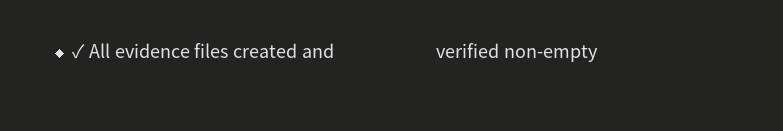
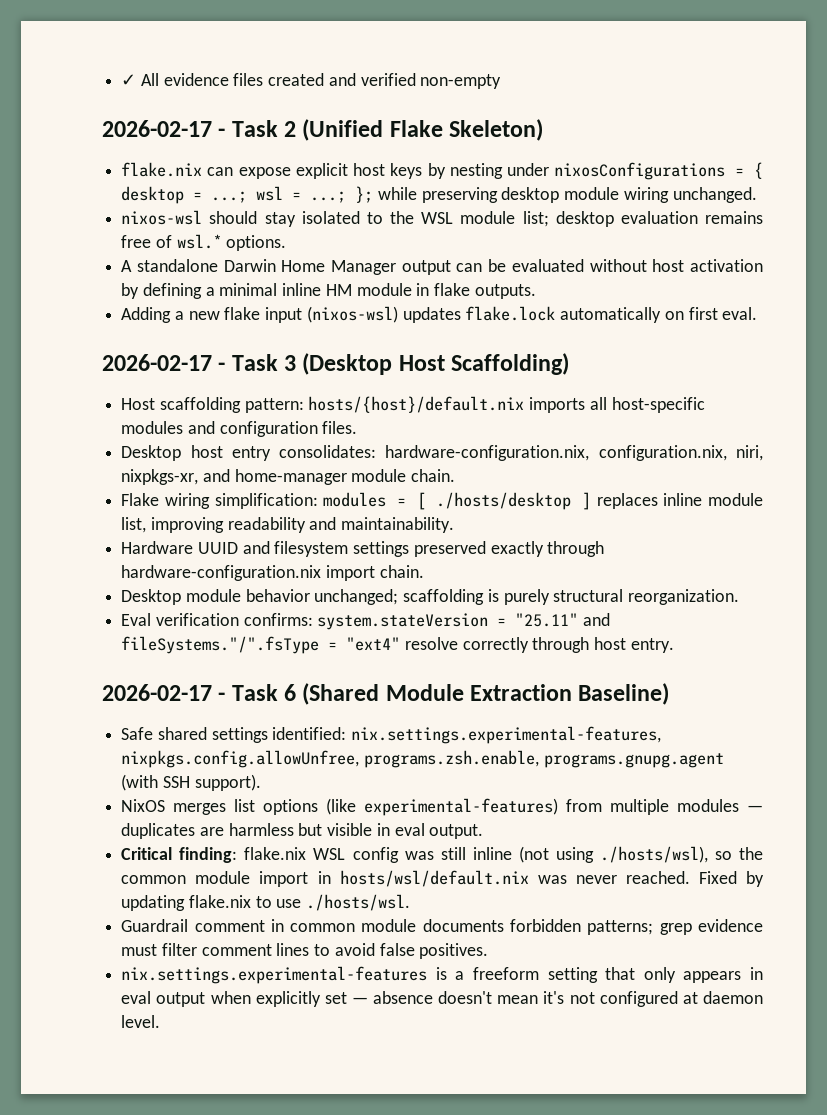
(598, 53) none -> [102,119,544,141] [121,162,763,180] [121,186,757,204] [121,210,764,227] [121,234,287,251] [121,259,763,275] [121,283,536,299] [121,306,758,323] [102,353,570,375] [121,396,705,413] [121,421,358,437] [121,445,763,461] [121,469,456,485] [121,492,763,510] [121,517,455,533] [121,541,605,557] [121,565,424,581] [121,589,740,605] [121,613,611,630] [121,636,674,654] [102,683,670,705] [121,726,662,744] [121,750,724,768] [121,774,261,791] [121,798,763,816] [121,823,484,839] [121,846,763,863] [121,870,765,887] [121,894,411,911] [121,919,763,935] [121,943,489,959] [121,966,763,984] [121,991,764,1007] [121,1015,161,1028] // 2026-02-17 - Task 2 (Unified Flake Skeleton) // flake.nix can expose explicit host keys by nesting under nixosConfigurations = { desktop = ...; wsl = ...; }; while preserving desktop module wiring unchanged. // nixos-wsl should stay isolated to the WSL module list; desktop evaluation remains free of wsl.* options. // A standalone Darwin Home Manager output can be evaluated without host activation by defining a minimal inline HM module in flake outputs. // Adding a new flake input (nixos-wsl) updates flake.lock automatically on first eval. // 2026-02-17 - Task 3 (Desktop Host Scaffolding) // Host scaffolding pattern: hosts/{host}/default.nix imports all host-specific modules and configuration files. // Desktop host entry consolidates: hardware-configuration.nix, configuration.nix, niri, nixpkgs-xr, and home-manager module chain. // Flake wiring simplification: modules = [ ./hosts/desktop ] replaces inline module list, improving readability and maintainability. // Hardware UUID and filesystem settings preserved exactly through hardware-configuration.nix import chain. // Desktop module behavior unchanged; scaffolding is purely structural reorganization. // Eval verification confirms: system.stateVersion = "25.11" and fileSystems."/".fsType = "ext4" resolve correctly through host entry. // 2026-02-17 - Task 6 (Shared Module Extraction Baseline) // Safe shared settings identified: nix.settings.experimental-features, nixpkgs.config.allowUnfree, programs.zsh.enable, programs.gnupg.agent (with SSH support). // NixOS merges list options (like experimental-features) from multiple modules — duplicates are harmless but visible in eval output. // Critical finding: flake.nix WSL config was still inline (not using ./hosts/wsl), so the common module import in hosts/wsl/default.nix was never reached. Fixed by updating flake.nix to use ./hosts/wsl. // Guardrail comment in common module documents forbidden patterns; grep evidence must filter comment lines to avoid false positives. // nix.settings.experimental-features is a freeform setting that only appears in eval output when explicitly set — absence doesn't mean it's not configured at daemon level.

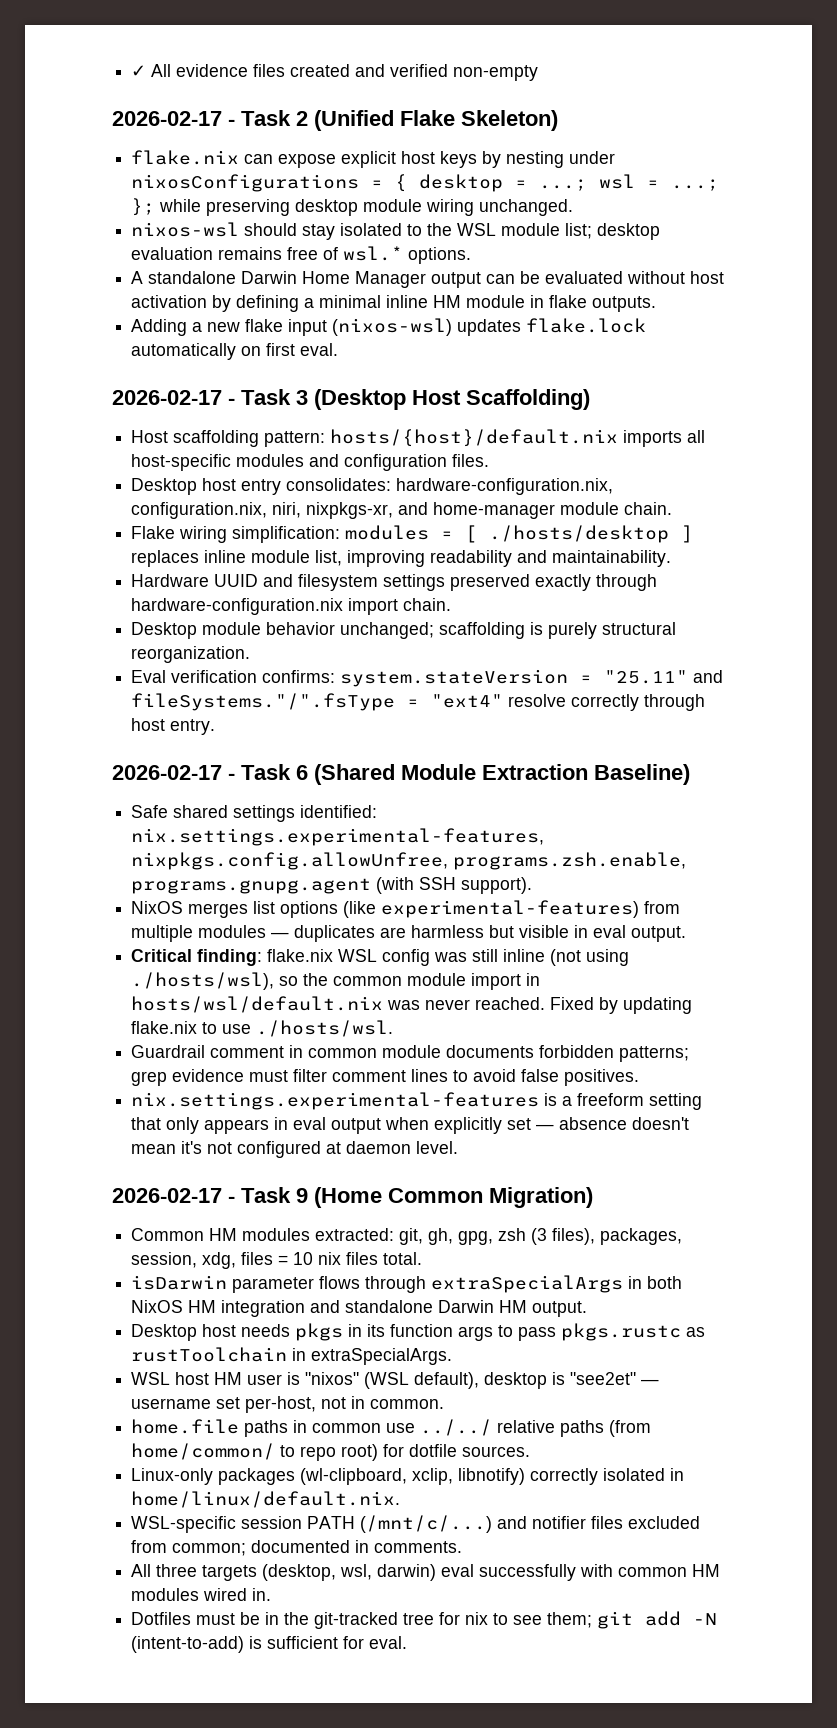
(161, 1021) none -> [112,1187,593,1208] [131,1228,683,1245] [131,1252,423,1269] [131,1275,683,1293] [131,1300,588,1317] [131,1323,706,1341] [131,1347,453,1365] [131,1372,660,1389] [131,1396,445,1413] [131,1419,652,1437] [131,1443,531,1461] [131,1468,685,1485] [131,1491,401,1508] [131,1515,701,1533] [131,1540,463,1556] [131,1564,721,1581] [131,1588,272,1601] [131,1611,718,1629] [131,1636,408,1653] // 2026-02-17 - Task 9 (Home Common Migration) // Common HM modules extracted: git, gh, gpg, zsh (3 files), packages, session, xdg, files = 10 nix files total. // isDarwin parameter flows through extraSpecialArgs in both NixOS HM integration and standalone Darwin HM output. // Desktop host needs pkgs in its function args to pass pkgs.rustc as rustToolchain in extraSpecialArgs. // WSL host HM user is "nixos" (WSL default), desktop is "see2et" — username set per-host, not in common. // home.file paths in common use ../../ relative paths (from home/common/ to repo root) for dotfile sources. // Linux-only packages (wl-clipboard, xclip, libnotify) correctly isolated in home/linux/default.nix. // WSL-specific session PATH (/mnt/c/...) and notifier files excluded from common; documented in comments. // All three targets (desktop, wsl, darwin) eval successfully with common HM modules wired in. // Dotfiles must be in the git-tracked tree for nix to see them; git add -N (intent-to-add) is sufficient for eval.

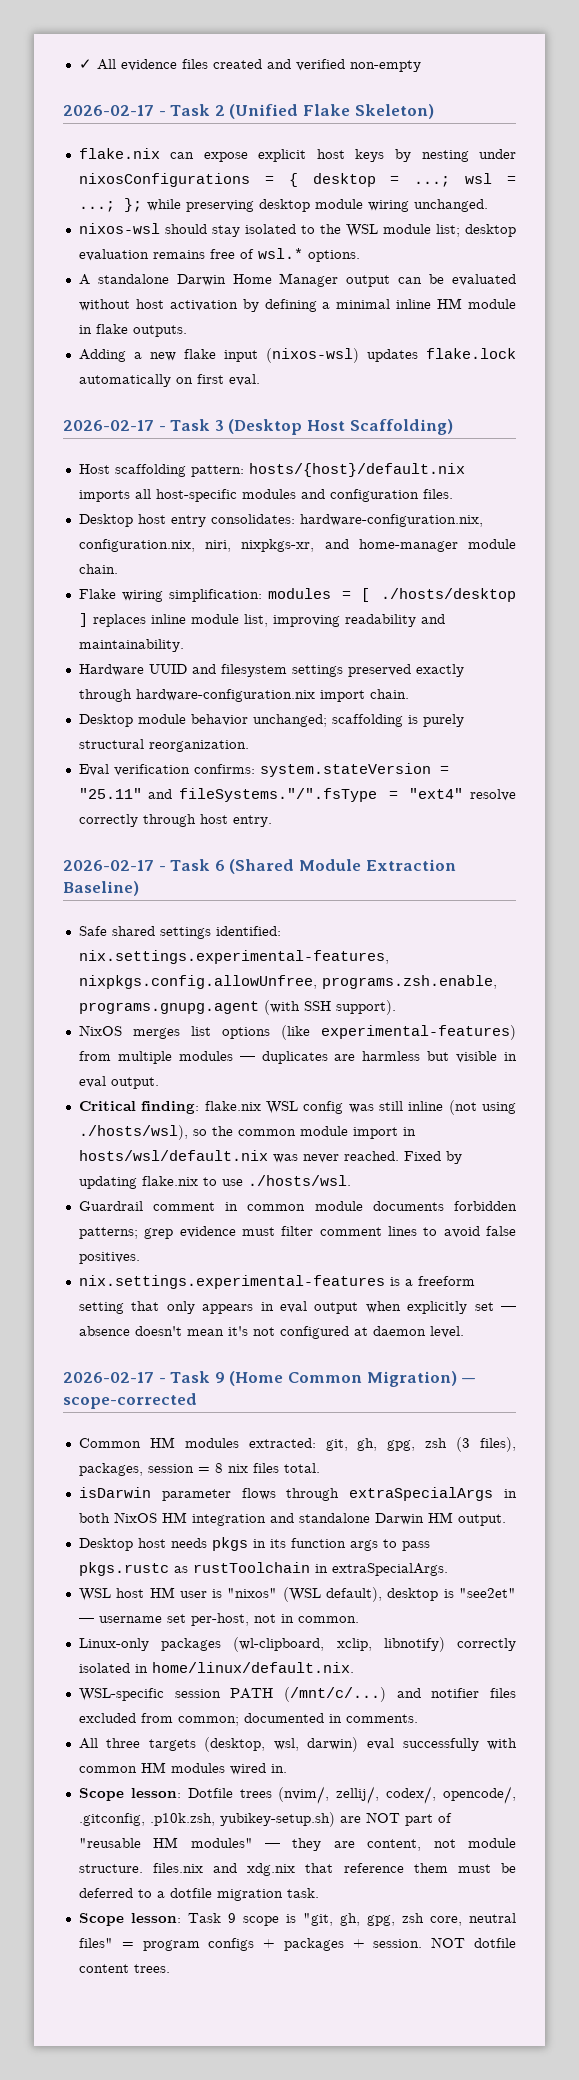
(593, 1197) none -> [461,1378,477,1383] [63,1393,197,1409] — scope-corrected
[131,1252,314,1269] session, xdg, files = 10 -> [147,1463,223,1473] session = 8
[131,1419,652,1437] [131,1443,531,1461] // home.file paths in common use ../../ relative paths (from home/common/ to repo root) for dotfile sources. -> (359, 1619) none
[131,1611,718,1629] [131,1636,408,1653] Dotfiles must be in the git-tracked tree for nix to see them; git add -N (intent-to-add) is sufficient for eval. -> [78,1786,516,1804] [78,1812,452,1827] [78,1837,517,1851] [78,1863,517,1876] [78,1888,319,1901] [78,1913,516,1926] [78,1937,517,1951] [78,1964,170,1973] Scope lesson: Dotfile trees (nvim/, zellij/, codex/, opencode/, .gitconfig, .p10k.zsh, yubikey-setup.sh) are NOT part of "reusable HM modules" — they are content, not module structure. files.nix and xdg.nix that reference them must be deferred to a dotfile migration task. // Scope lesson: Task 9 scope is "git, gh, gpg, zsh core, neutral files" = program configs + packages + session. NOT dotfile content trees.

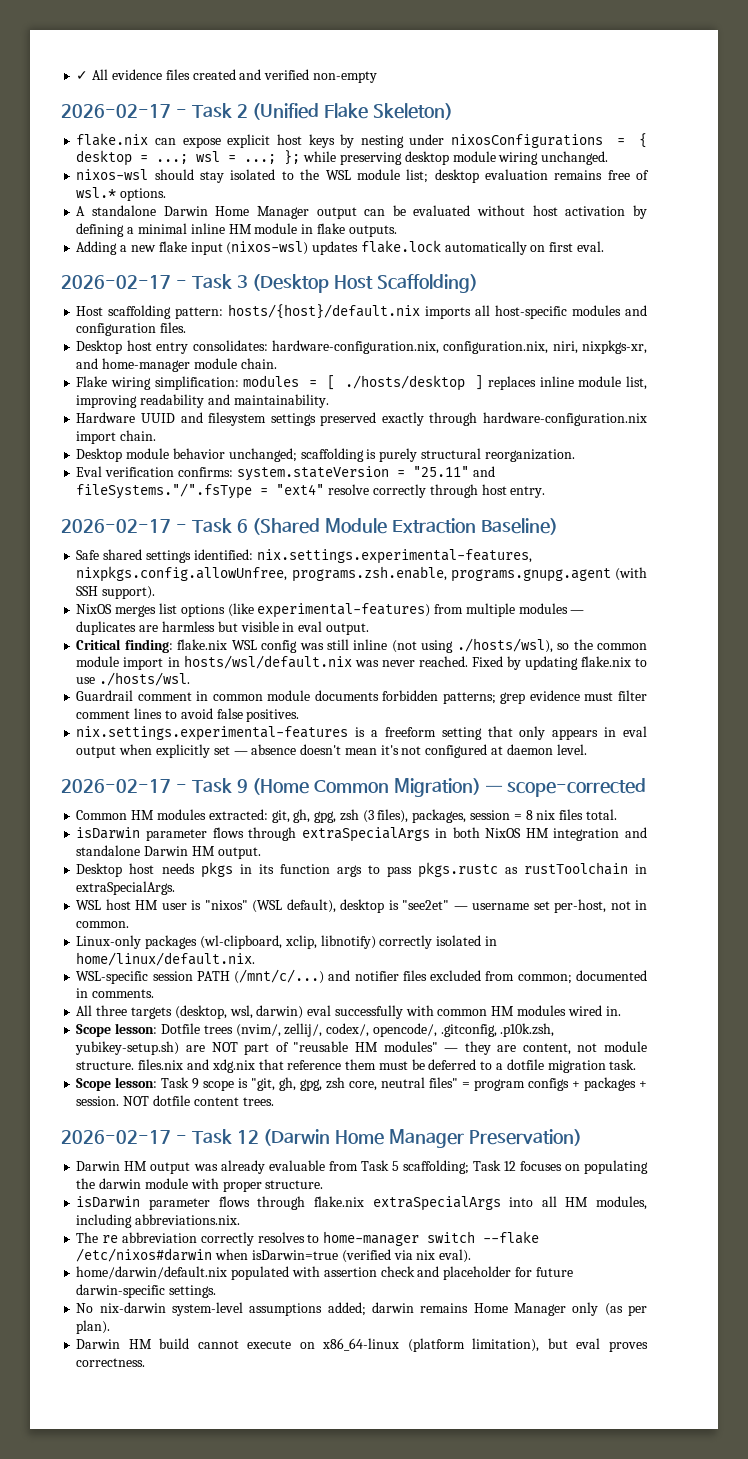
(170, 1968) none -> [61,1129,582,1148] [76,1160,648,1174] [76,1178,324,1192] [76,1196,647,1211] [76,1214,241,1228] [76,1231,540,1246] [76,1248,472,1263] [76,1266,573,1280] [76,1284,217,1298] [76,1302,647,1316] [76,1320,111,1334] [76,1338,648,1352] [76,1358,146,1367] // 2026-02-17 - Task 12 (Darwin Home Manager Preservation) // Darwin HM output was already evaluable from Task 5 scaffolding; Task 12 focuses on populating the darwin module with proper structure. // isDarwin parameter flows through flake.nix extraSpecialArgs into all HM modules, including abbreviations.nix. // The re abbreviation correctly resolves to home-manager switch --flake /etc/nixos#darwin when isDarwin=true (verified via nix eval). // home/darwin/default.nix populated with assertion check and placeholder for future darwin-specific settings. // No nix-darwin system-level assumptions added; darwin remains Home Manager only (as per plan). // Darwin HM build cannot execute on x86_64-linux (platform limitation), but eval proves correctness.

